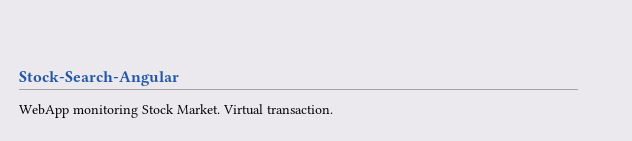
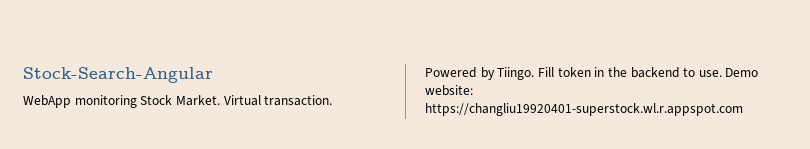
(333, 109) none -> [425,67,759,80] [425,85,473,96] [425,103,743,116] Powered by Tiingo. Fill token in the backend to use. Demo website: https://changliu19920401-superstock.wl.r.appspot.com

